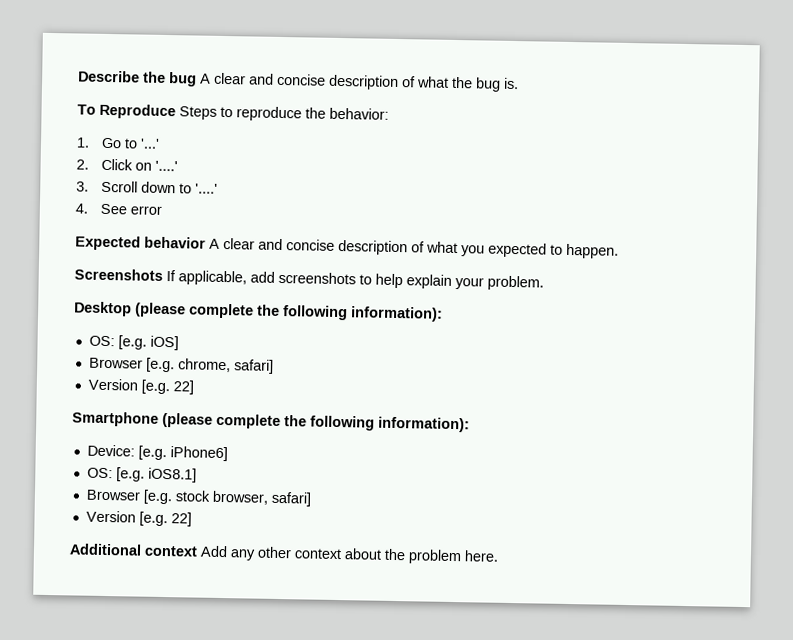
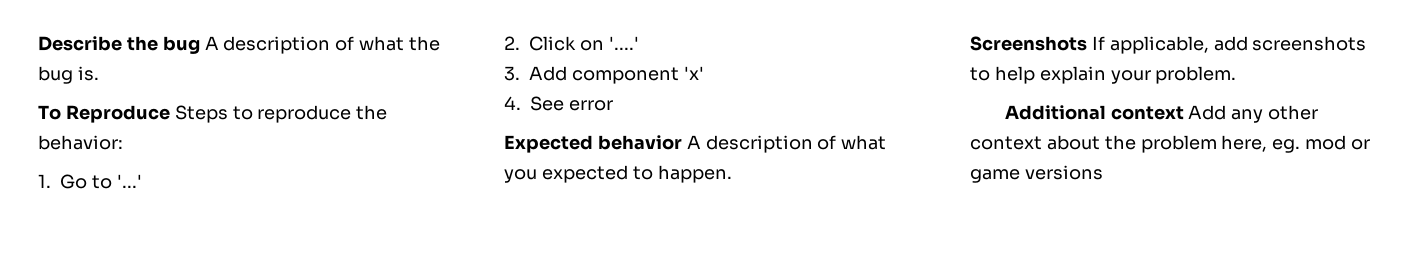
[214,72,326,86] clear and concise -> (219, 43) none
[101,180,219,194] Scroll down to '....' -> [529,66,704,84] Add component 'x'
[223,237,335,251] clear and concise -> (701, 142) none
[74,301,443,322] [88,335,179,351] [88,357,274,374] [87,378,194,395] [72,411,470,433] [86,444,228,462] [86,467,197,483] [85,489,312,507] [85,510,192,527] // Desktop (please complete the following information): // OS: [e.g. iOS] // Browser [e.g. chrome, safari] // Version [e.g. 22] // Smartphone (please complete the following information): // Device: [e.g. iPhone6] // OS: [e.g. iOS8.1] // Browser [e.g. stock browser, safari] // Version [e.g. 22] -> (1237, 75) none
[464,550,499,562] here. -> [1221,135,1371,153] [970,165,1103,183] here, eg. mod or game versions

